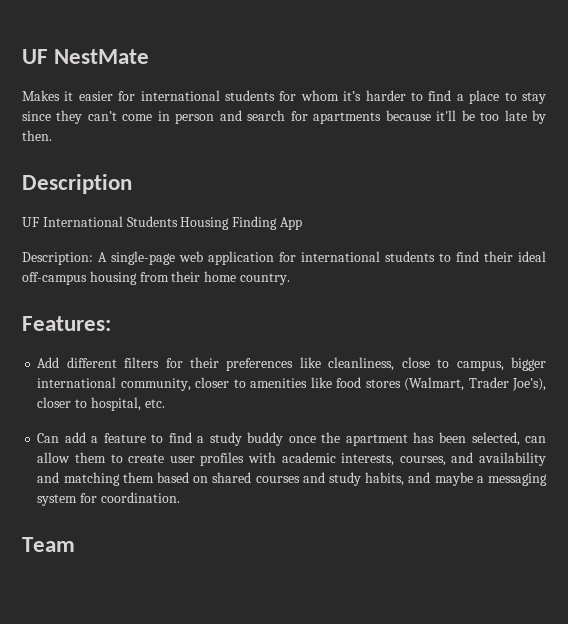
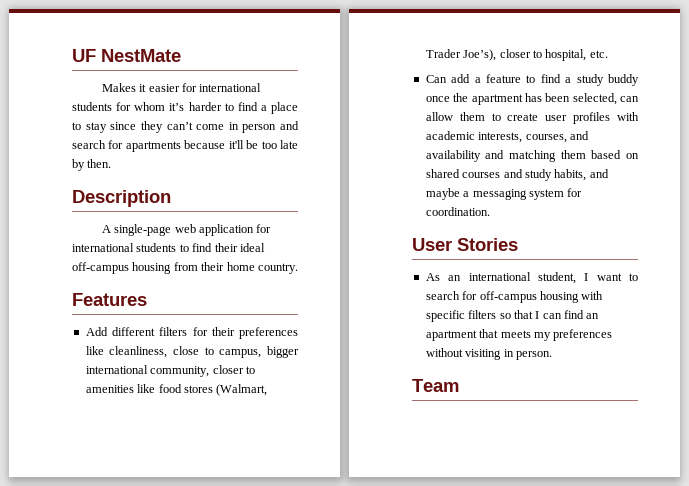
[22,216,302,230] [22,252,93,265] UF International Students Housing Finding App // Description: -> (171, 198) none
[22,316,111,331] Features: -> [72,293,147,306] Features
(180, 497) none -> [412,238,518,251] [425,272,638,284] [425,291,604,303] [425,310,600,322] [425,329,613,341] [425,348,552,360] // User Stories // As an international student, I want to search for off-campus housing with specific filters so that I can find an apartment that meets my preferences without visiting in person.

